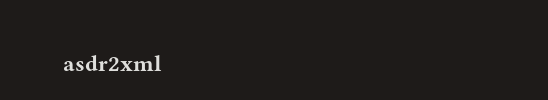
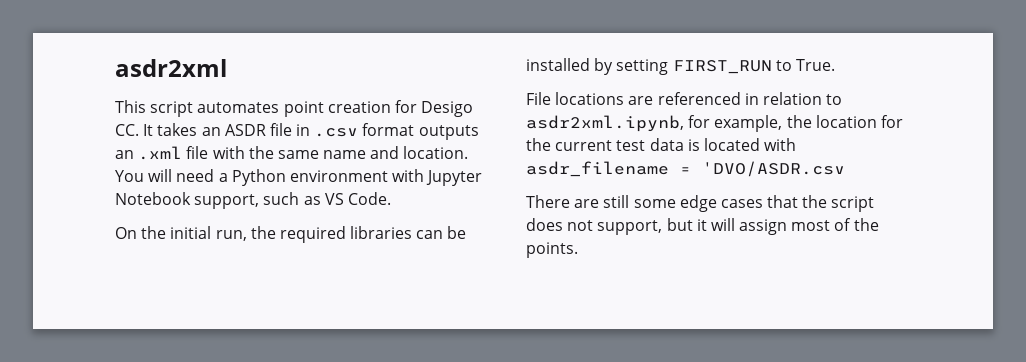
(162, 63) none -> [115,100,474,117] [115,123,479,140] [115,146,469,160] [115,169,483,186] [115,192,391,209] [115,226,467,243] [526,58,835,75] [526,92,843,105] [526,115,903,132] [526,138,797,151] [526,161,845,177] [526,195,875,212] [526,218,879,235] [526,242,578,258] // This script automates point creation for Desigo CC. It takes an ASDR file in .csv format outputs an .xml file with the same name and location. You will need a Python environment with Jupyter Notebook support, such as VS Code. // On the initial run, the required libraries can be installed by setting FIRST_RUN to True. // File locations are referenced in relation to asdr2xml.ipynb, for example, the location for the current test data is located with asdr_filename = 'DVO/ASDR.csv // There are still some edge cases that the script does not support, but it will assign most of the points.

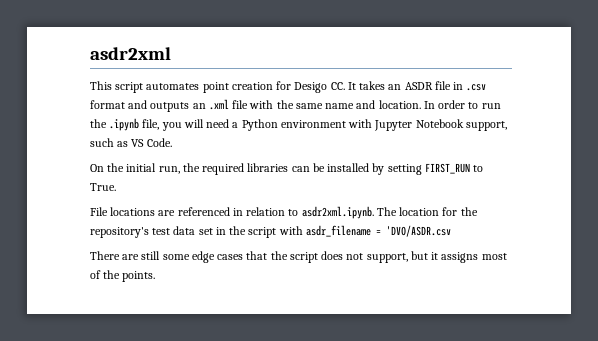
(415, 129) none -> [128,100,148,109] and
[115,170,144,182] You -> [423,100,501,109] [90,118,182,131] In order to run the .ipynb file, you
[526,115,812,132] asdr2xml.ipynb, for example, the -> [301,206,397,219] asdr2xml.ipynb. The
[555,140,613,151] current -> [90,227,149,238] repository's
[687,138,760,151] is located -> [198,226,277,238] set in the script
[710,218,788,235] will assign -> [441,252,479,263] assigns

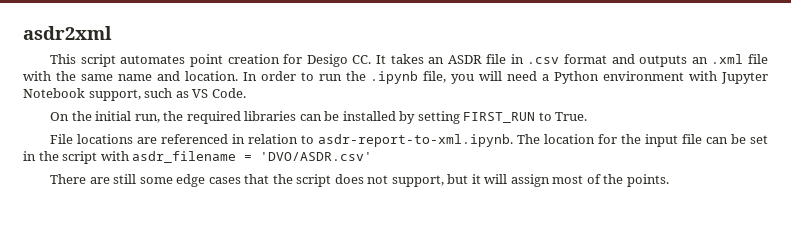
[301,206,374,219] asdr2xml.ipynb. -> [318,134,514,147] asdr-report-to-xml.ipynb.
[90,226,196,238] repository's test data -> [645,134,747,147] input file can be
[385,225,451,237] 'DVO/ASDR.csv -> [260,152,373,161] 'DVO/ASDR.csv'
[441,252,479,263] assigns -> [484,174,550,187] will assign

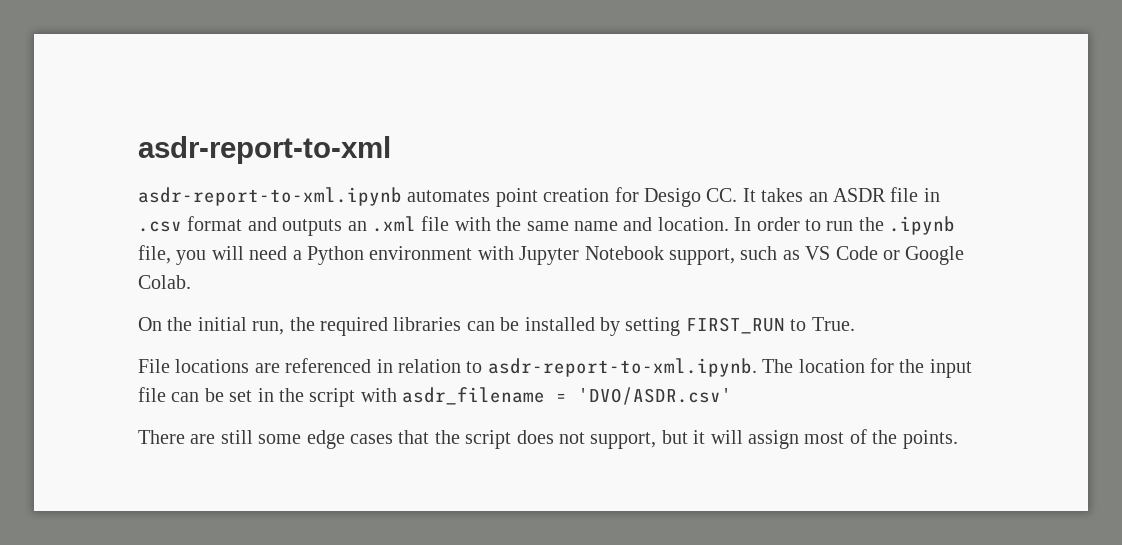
[23,26,112,40] [50,54,116,67] asdr2xml // This script -> [138,136,391,164] [138,187,402,206] asdr-report-to-xml // asdr-report-to-xml.ipynb
[211,88,246,98] Code. -> [835,246,965,265] [138,275,191,289] Code or Google Colab.

